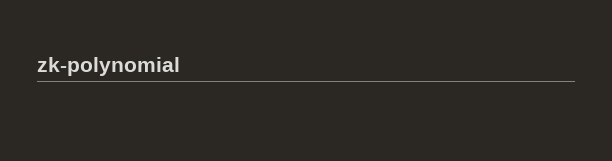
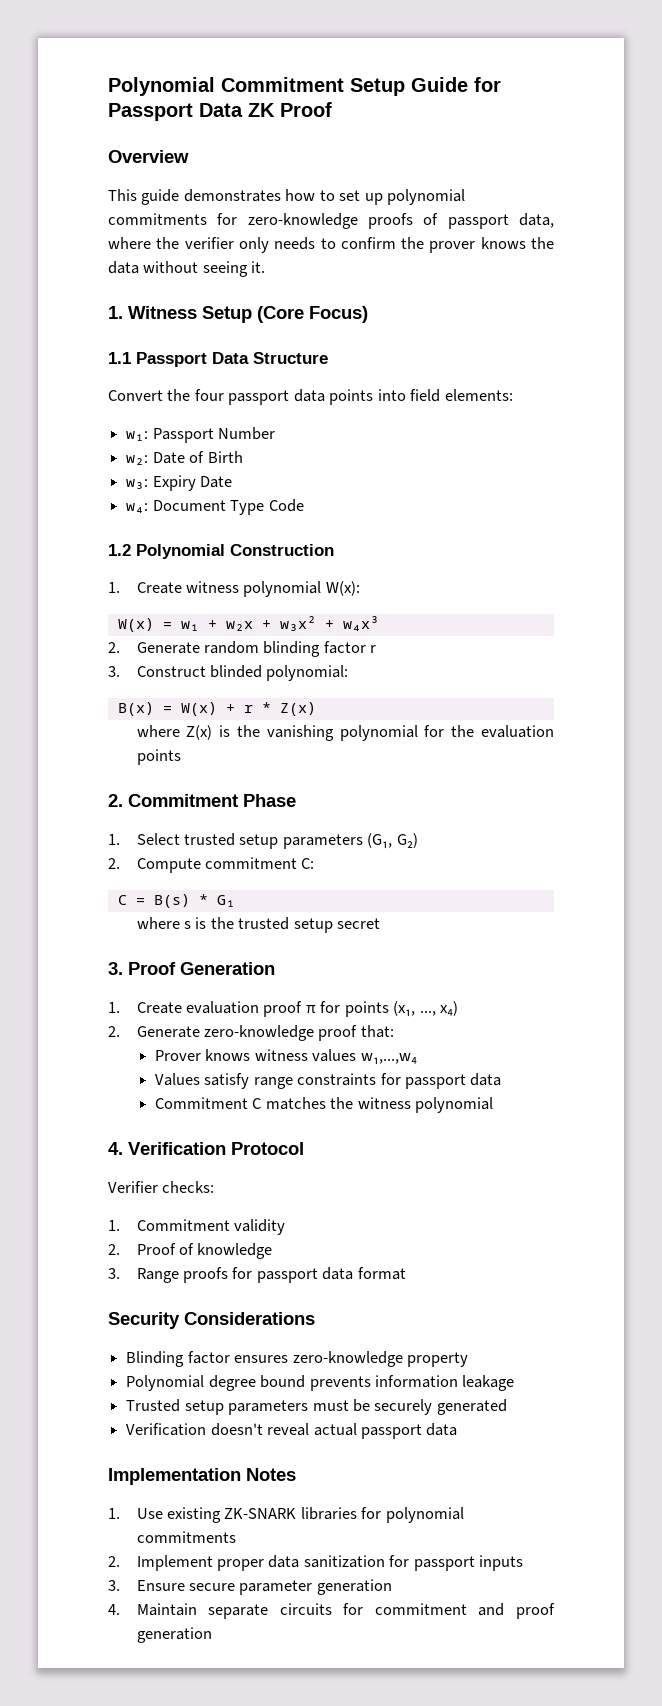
[37,57,180,76] zk-polynomial -> [108,77,501,96] [108,102,332,121] [108,150,189,163] [108,189,466,205] [108,213,554,229] [108,237,555,253] [108,261,266,277] [108,306,368,323] [108,352,328,367] [108,389,513,405] [126,427,276,443] [126,451,243,465] [126,475,233,491] [126,499,304,515] [108,544,334,559] [108,581,360,597] [117,616,379,632] [108,641,377,657] [108,665,349,681] [117,702,316,716] [136,725,555,741] [136,749,181,765] [108,794,296,807] [108,833,418,849] [108,857,315,873] [117,894,235,908] [136,917,381,933] [108,962,275,975] [108,1001,459,1017] [108,1025,394,1041] [154,1049,417,1065] [154,1073,502,1089] [154,1097,493,1113] [108,1142,304,1155] [108,1181,215,1193] [108,1219,285,1235] [108,1243,273,1259] [108,1267,406,1283] [108,1312,315,1329] [126,1351,468,1367] [126,1375,515,1391] [126,1399,507,1415] [126,1423,458,1439] [108,1468,296,1485] [108,1507,464,1523] [136,1531,236,1543] [108,1555,524,1571] [108,1579,392,1595] [108,1603,555,1619] [136,1627,212,1643] Polynomial Commitment Setup Guide for Passport Data ZK Proof // Overview // This guide demonstrates how to set up polynomial commitments for zero-knowledge proofs of passport data, where the verifier only needs to confirm the prover knows the data without seeing it. // 1. Witness Setup (Core Focus) // 1.1 Passport Data Structure // Convert the four passport data points into field elements: // w₁: Passport Number // w₂: Date of Birth // w₃: Expiry Date // w₄: Document Type Code // 1.2 Polynomial Construction // 1. Create witness polynomial W(x): // W(x) = w₁ + w₂x + w₃x² + w₄x³ // 2. Generate random blinding factor r // 3. Construct blinded polynomial: // B(x) = W(x) + r * Z(x) // where Z(x) is the vanishing polynomial for the evaluation points // 2. Commitment Phase // 1. Select trusted setup parameters (G₁, G₂) // 2. Compute commitment C: // C = B(s) * G₁ // where s is the trusted setup secret // 3. Proof Generation // 1. Create evaluation proof π for points (x₁, ..., x₄) // 2. Generate zero-knowledge proof that: // Prover knows witness values w₁,...,w₄ // Values satisfy range constraints for passport data // Commitment C matches the witness polynomial // 4. Verification Protocol // Verifier checks: // 1. Commitment validity // 2. Proof of knowledge // 3. Range proofs for passport data format // Security Considerations // Blinding factor ensures zero-knowledge property // Polynomial degree bound prevents information leakage // Trusted setup parameters must be securely generated // Verification doesn't reveal actual passport data // Implementation Notes // 1. Use existing ZK-SNARK libraries for polynomial commitments // 2. Implement proper data sanitization for passport inputs // 3. Ensure secure parameter generation // 4. Maintain separate circuits for commitment and proof generation

